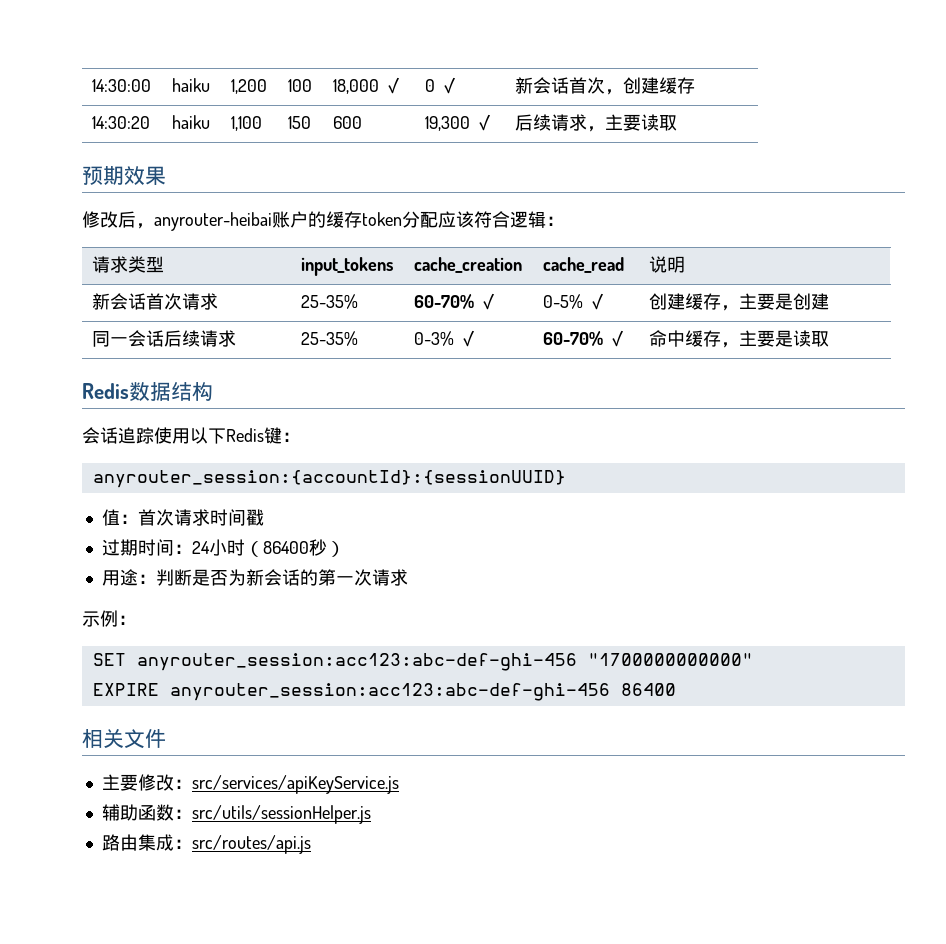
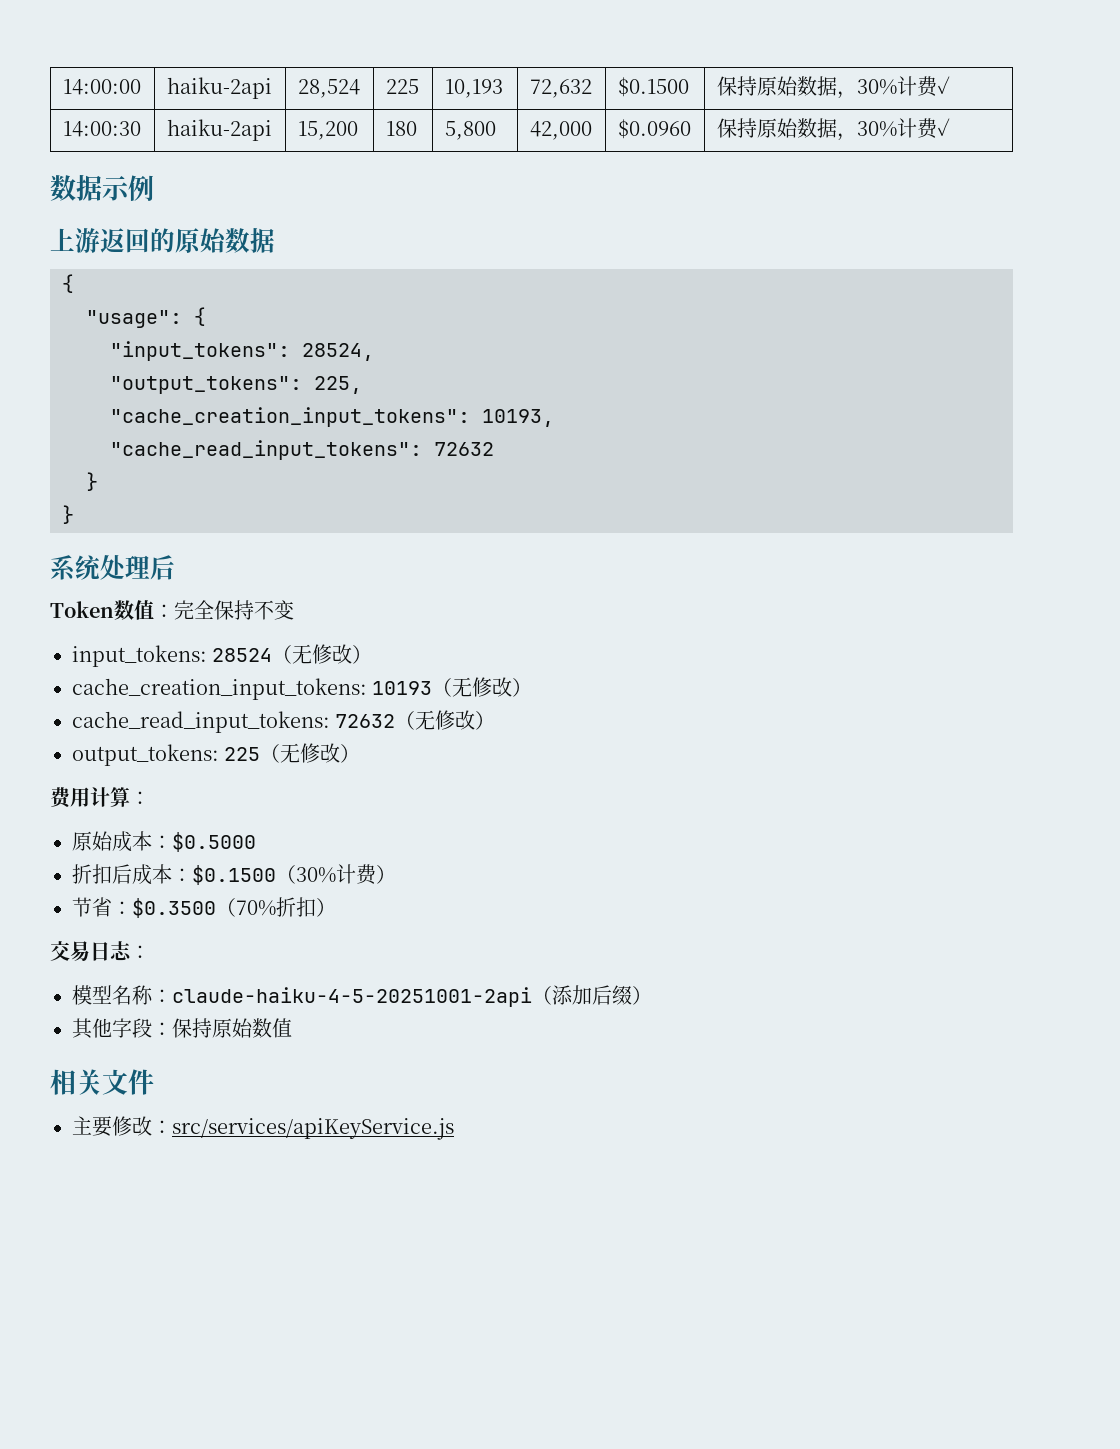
[92,79,152,92] [172,78,211,92] [231,79,268,94] [288,79,313,92] [333,77,402,94] [425,77,458,94] [515,77,696,95] [92,116,151,129] [172,115,211,129] [231,116,263,131] [288,116,312,129] [333,116,363,129] [425,114,493,131] [515,114,678,132] [82,166,166,185] [82,211,564,231] [92,256,165,273] [301,257,394,276] [414,257,523,273] [543,257,625,273] [649,256,686,273] [92,293,219,310] [301,294,359,309] [414,293,497,310] [543,293,606,310] [649,293,830,311] [92,330,237,347] [301,331,359,346] [414,330,477,347] [543,330,626,347] [649,330,830,348] [82,382,213,401] [82,427,300,444] [92,470,566,488] [101,509,264,526] [101,539,345,557] [101,569,408,586] [82,610,136,627] [92,653,753,671] [92,683,676,701] 14:30:00 | haiku | 1,200 | 100 | 18,000 ✓ | 0 ✓ | 新会话首次，创建缓存 // 14:30:20 | haiku | 1,100 | 150 | 600 | 19,300 ✓ | 后续请求，主要读取 // 预期效果 // 修改后，anyrouter-heibai账户的缓存token分配应该符合逻辑： // 请求类型 | input_tokens | cache_creation | cache_read | 说明 // 新会话首次请求 | 25-35% | 60-70% ✓ | 0-5% ✓ | 创建缓存，主要是创建 // 同一会话后续请求 | 25-35% | 0-3% ✓ | 60-70% ✓ | 命中缓存，主要是读取 // Redis数据结构 // 会话追踪使用以下Redis键： // anyrouter_session:{accountId}:{sessionUUID} // 值：首次请求时间戳 // 过期时间：24小时（86400秒） // 用途：判断是否为新会话的第一次请求 // 示例： // SET anyrouter_session:acc123:abc-def-ghi-456 "1700000000000" // EXPIRE anyrouter_session:acc123:abc-def-ghi-456 86400 -> [62,79,141,95] [166,77,272,99] [297,79,360,98] [385,79,419,94] [444,79,503,98] [529,79,592,98] [617,77,689,97] [716,76,950,99] [62,121,141,137] [166,119,272,141] [297,121,358,140] [385,121,417,136] [444,121,496,140] [529,121,592,140] [617,119,691,139] [716,118,950,141] [50,174,154,201] [50,228,275,253] [62,274,74,293] [86,307,206,328] [110,341,374,361] [110,376,362,394] [110,407,554,427] [110,440,494,460] [86,472,98,491] [62,505,74,524] [50,555,175,581] [50,600,294,620] [72,644,373,667] [72,677,533,700] [72,710,496,733] [72,743,361,766] [50,787,150,808] [72,831,256,852] [72,864,396,885] [72,897,336,918] [50,941,150,962] [72,985,652,1007] [72,1018,292,1039] 14:00:00 | haiku-2api | 28,524 | 225 | 10,193 | 72,632 | $0.1500 | 保持原始数据，30%计费✓ // 14:00:30 | haiku-2api | 15,200 | 180 | 5,800 | 42,000 | $0.0960 | 保持原始数据，30%计费✓ // 数据示例 // 上游返回的原始数据 // { // "usage": { // "input_tokens": 28524, // "output_tokens": 225, // "cache_creation_input_tokens": 10193, // "cache_read_input_tokens": 72632 // } // } // 系统处理后 // Token数值：完全保持不变 // input_tokens: 28524（无修改） // cache_creation_input_tokens: 10193（无修改） // cache_read_input_tokens: 72632（无修改） // output_tokens: 225（无修改） // 费用计算： // 原始成本：$0.5000 // 折扣后成本：$0.1500（30%计费） // 节省：$0.3500（70%折扣） // 交易日志： // 模型名称：claude-haiku-4-5-20251001-2api（添加后缀） // 其他字段：保持原始数值
[101,804,371,824] [101,834,311,854] // 辅助函数：src/utils/sessionHelper.js // 路由集成：src/routes/api.js -> (454, 1129) none

